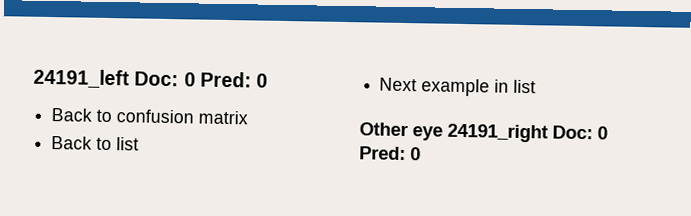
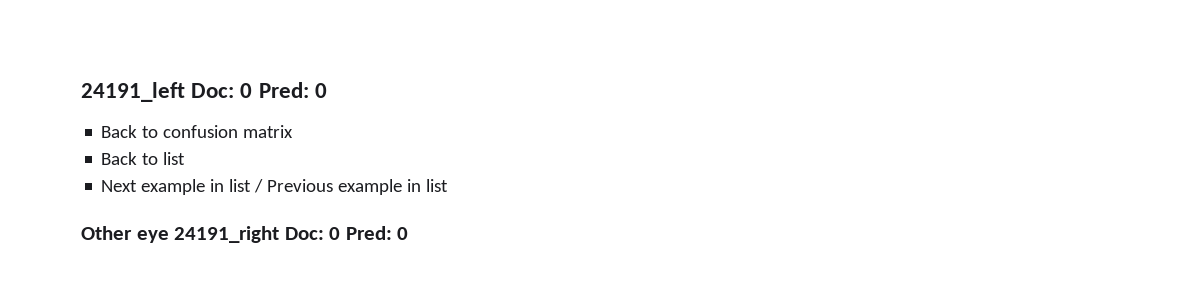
(537, 86) none -> [254,179,449,195] / Previous example in list

